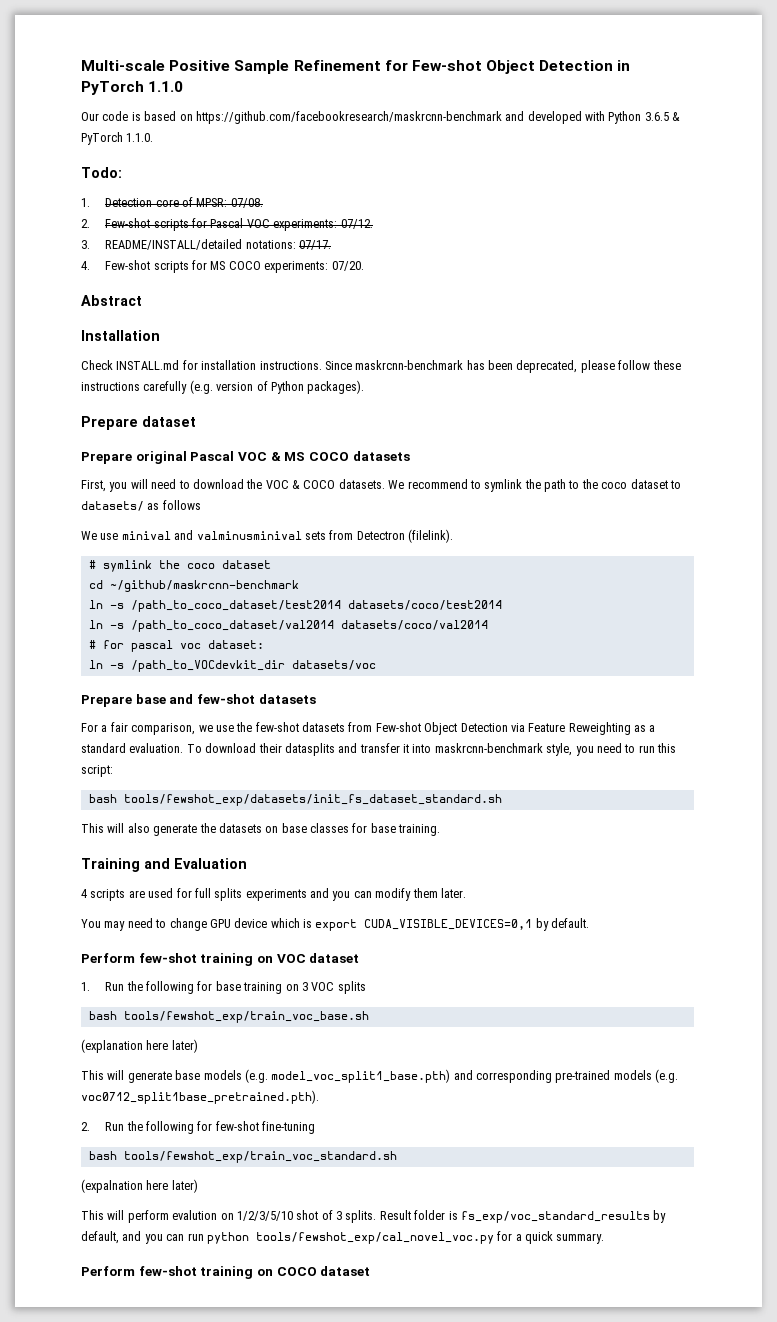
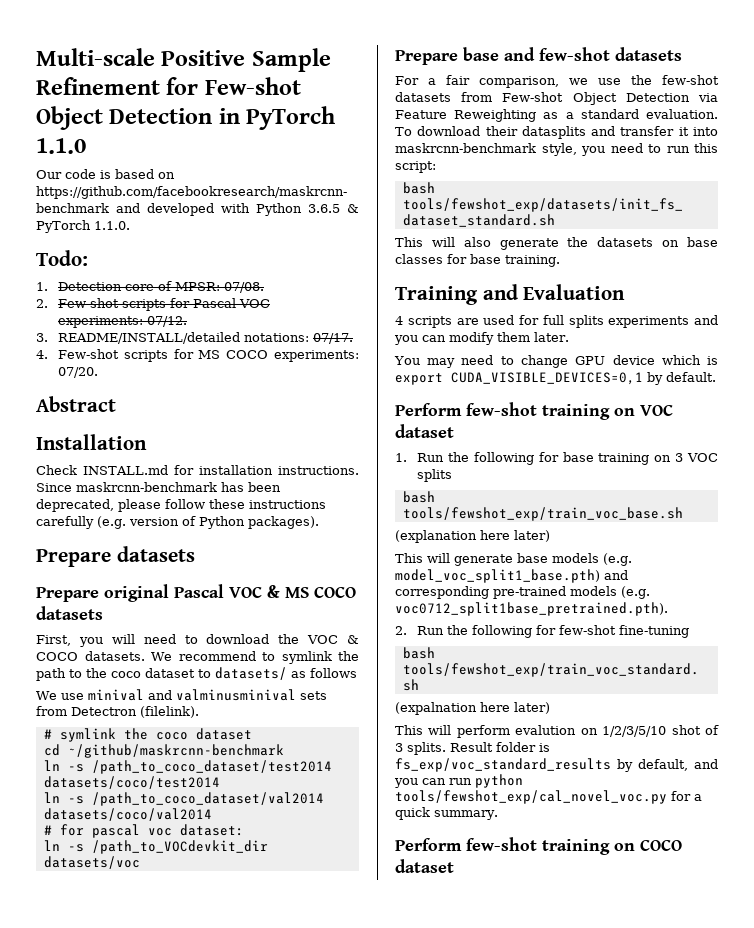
[142,416,196,427] dataset -> [116,546,195,562] datasets

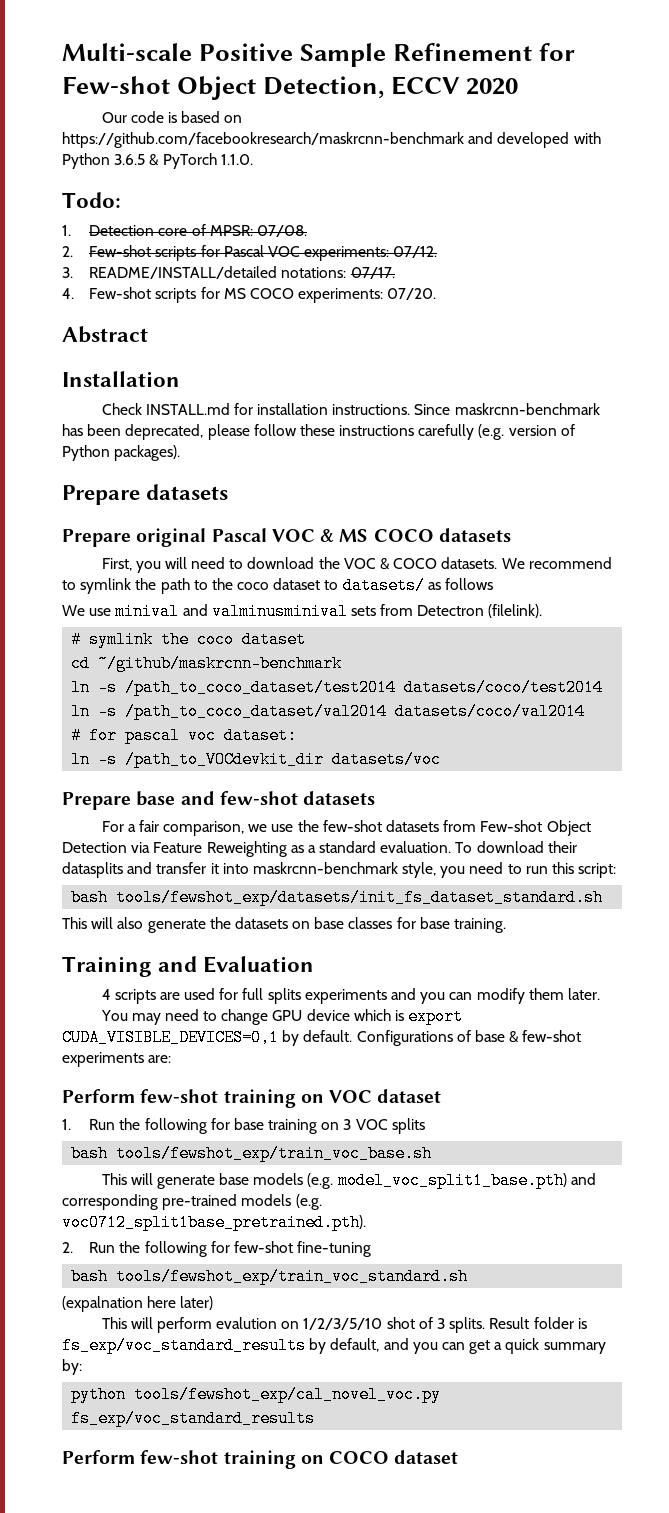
[109,106,336,130] [36,138,86,154] Detection in PyTorch 1.1.0 -> [263,76,519,99] Detection, ECCV 2020
(716, 377) none -> [356,1030,582,1046] [62,1052,172,1067] Configurations of base & few-shot experiments are:
[395,530,550,543] // (explanation here later) -> (433, 1153) none
[449,774,523,788] [395,790,702,804] [395,807,498,820] run python tools/fewshot_exp/cal_novel_voc.py for a quick summary. -> [469,1338,606,1354] [62,1359,82,1375] [71,1386,442,1403] [71,1410,316,1427] get a quick summary by: // python tools/fewshot_exp/cal_novel_voc.py fs_exp/voc_standard_results

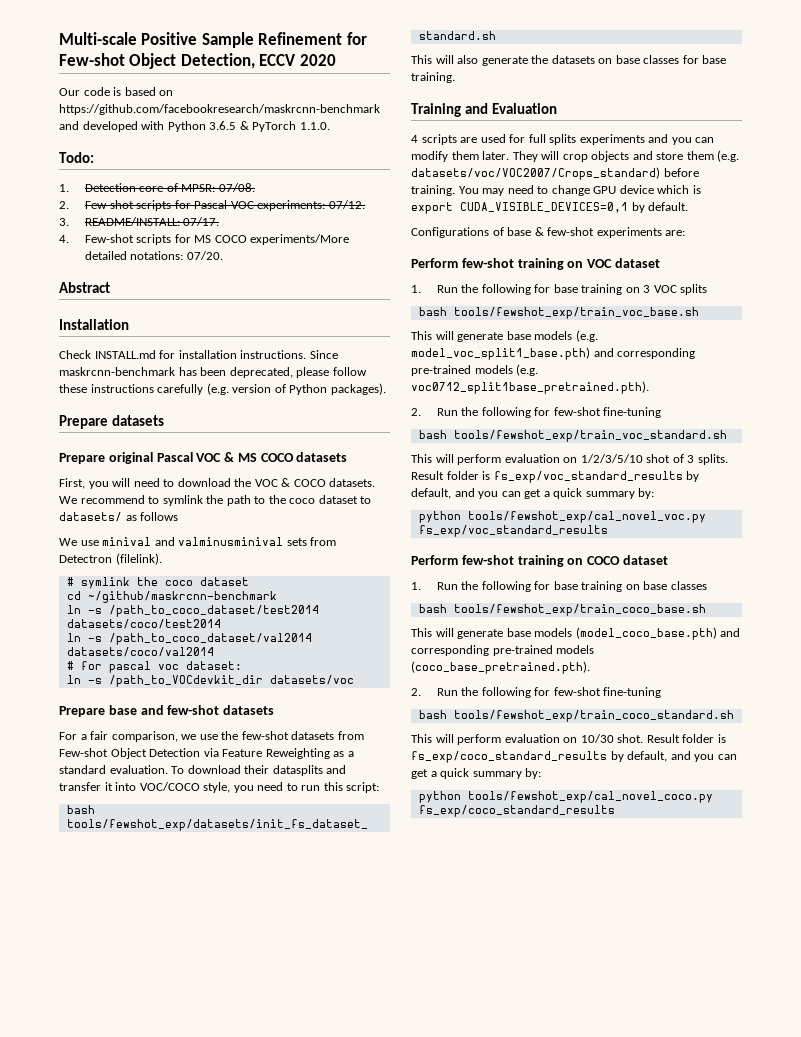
[89,266,347,279] README/INSTALL/detailed notations: -> [84,217,180,226] README/INSTALL:
[298,288,384,303] experiments: -> [250,234,350,245] [84,251,184,260] experiments/More detailed notations:
[252,862,398,874] maskrcnn-benchmark -> [139,782,200,791] VOC/COCO
(600, 994) // -> [512,150,740,162] [411,167,699,180] [411,185,455,196] They will crop objects and store them (e.g. datasets/voc/VOC2007/Crops_standard) before training.
(353, 1036) none -> (689, 206) //
[62,1296,214,1312] [101,1317,278,1333] // (expalnation here later) // This will perform evalution -> [411,454,560,465] // This will perform evaluation
(459, 1457) none -> [411,581,707,592] [418,604,706,616] [411,627,741,640] [411,645,595,656] [411,661,590,674] [411,687,662,698] [418,710,734,722] [411,734,726,745] [411,751,737,763] [411,768,542,779] [418,791,713,803] [418,805,615,817] // 1. Run the following for base training on base classes // bash tools/fewshot_exp/train_coco_base.sh // This will generate base models (model_coco_base.pth) and corresponding pre-trained models (coco_base_pretrained.pth). // 2. Run the following for few-shot fine-tuning // bash tools/fewshot_exp/train_coco_standard.sh // This will perform evaluation on 10/30 shot. Result folder is fs_exp/coco_standard_results by default, and you can get a quick summary by: // python tools/fewshot_exp/cal_novel_coco.py fs_exp/coco_standard_results

